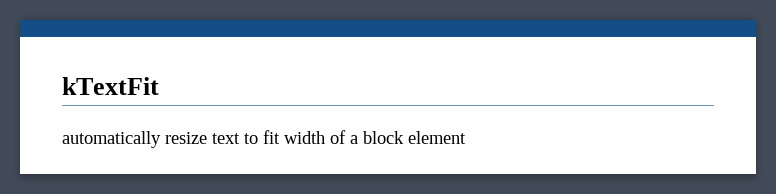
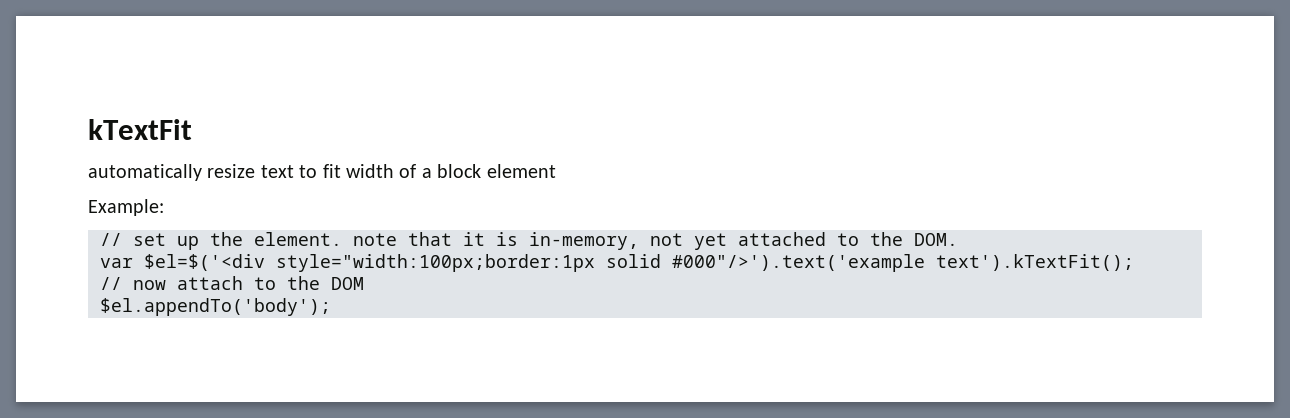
(466, 137) none -> [88,199,164,216] [100,232,958,250] [100,254,1134,272] [100,276,364,290] [100,298,331,316] // Example: // // set up the element. note that it is in-memory, not yet attached to the DOM. // var $el=$('<div style="width:100px;border:1px solid #000"/>').text('example text').kTextFit(); // // now attach to the DOM // $el.appendTo('body');

